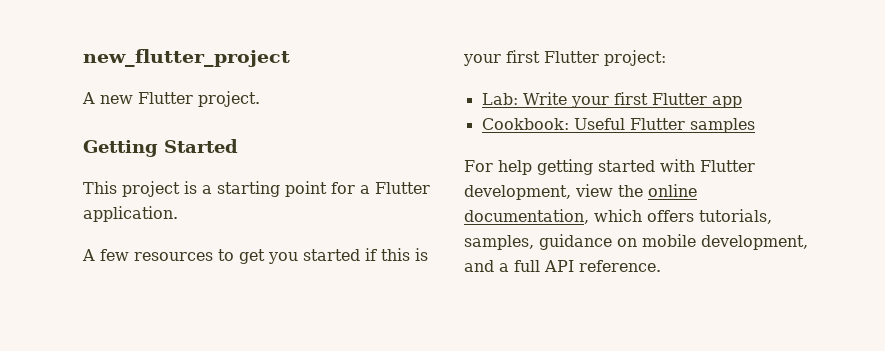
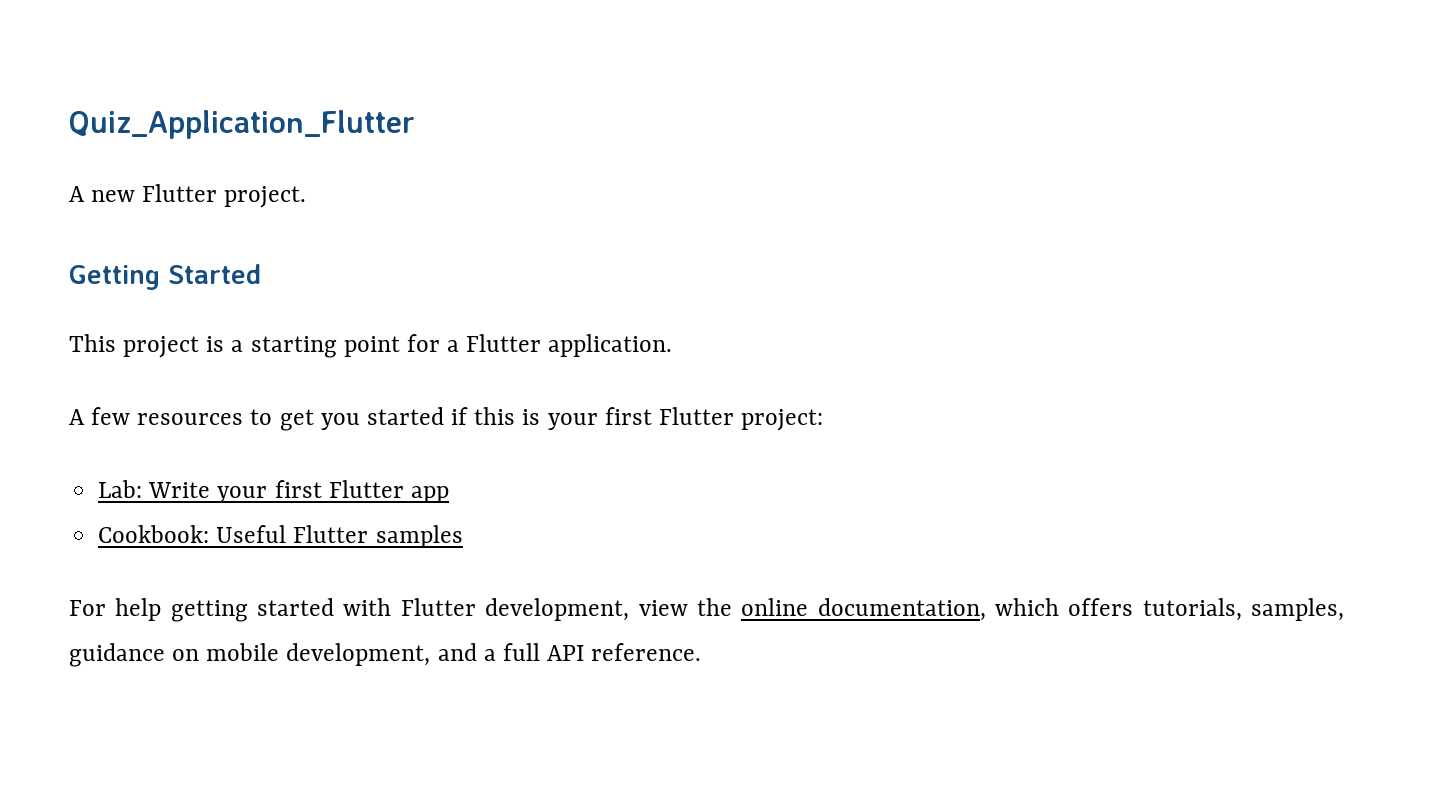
[83,49,290,67] new_flutter_project -> [69,110,415,139] Quiz_Application_Flutter

